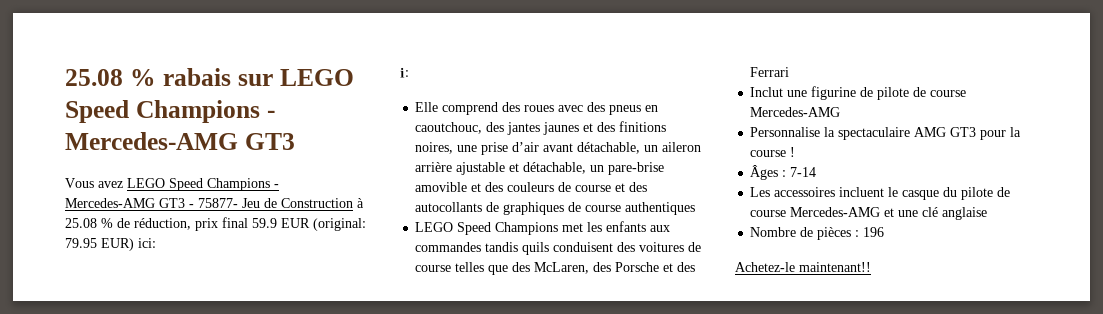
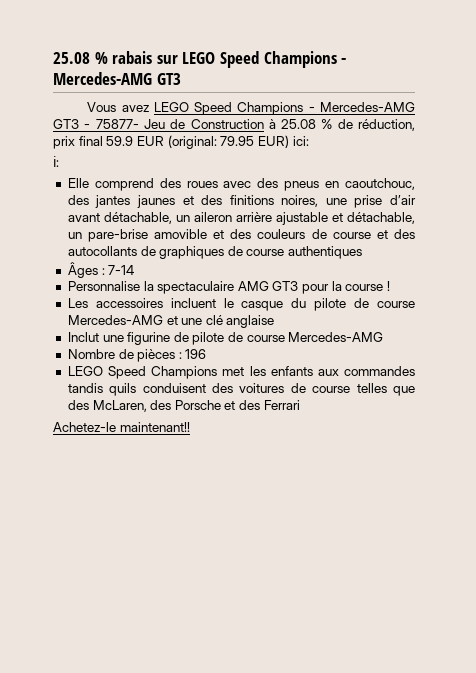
(696, 208) none -> [67,262,135,278] [67,281,391,294] [67,298,415,311] [67,315,275,328] [67,332,384,345] [67,349,207,362] // Âges : 7-14 // Personnalise la spectaculaire AMG GT3 pour la course ! // Les accessoires incluent le casque du pilote de course Mercedes-AMG et une clé anglaise // Inclut une figurine de pilote de course Mercedes-AMG // Nombre de pièces : 196
[750,86,967,100] [750,107,841,117] [750,127,1022,140] [750,147,796,157] [750,165,817,180] [750,187,1011,200] [750,207,988,220] [750,227,885,240] // Inclut une figurine de pilote de course Mercedes-AMG // Personnalise la spectaculaire AMG GT3 pour la course ! // Âges : 7-14 // Les accessoires incluent le casque du pilote de course Mercedes-AMG et une clé anglaise // Nombre de pièces : 196 -> (300, 405) none

